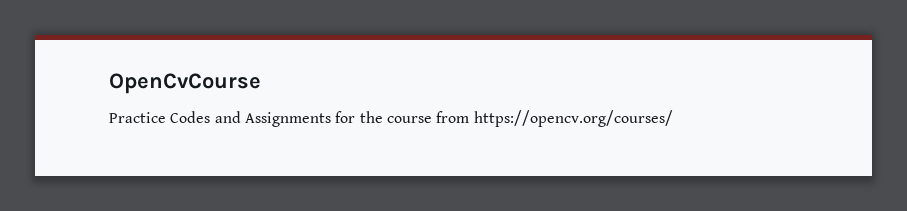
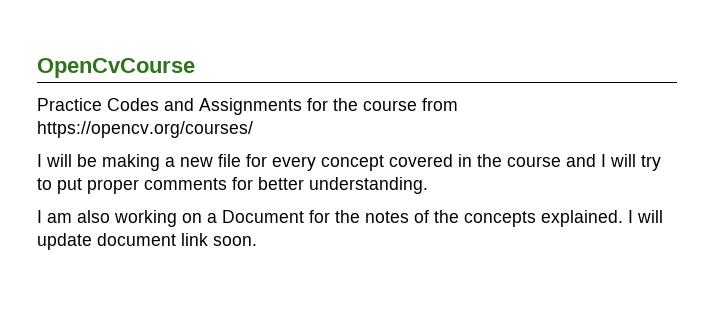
(673, 118) none -> [37,154,661,171] [37,177,428,194] [37,210,663,227] [37,233,257,250] // I will be making a new file for every concept covered in the course and I will try to put proper comments for better understanding. // I am also working on a Document for the notes of the concepts explained. I will update document link soon.

